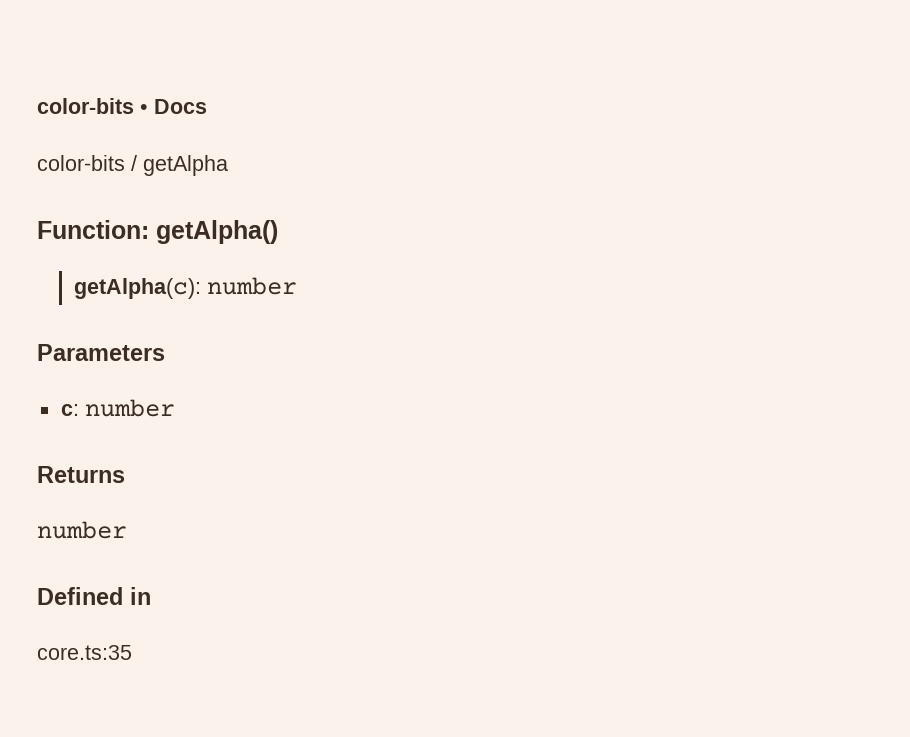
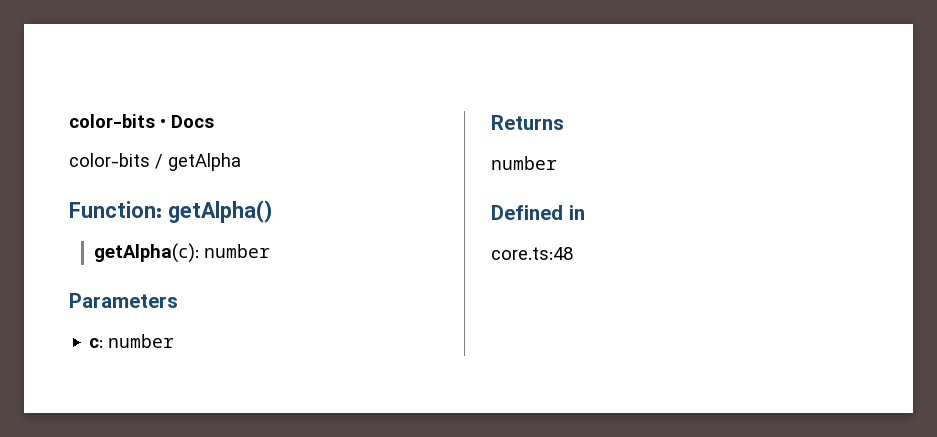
[37,645,132,660] core.ts:35 -> [491,247,573,260] core.ts:48

